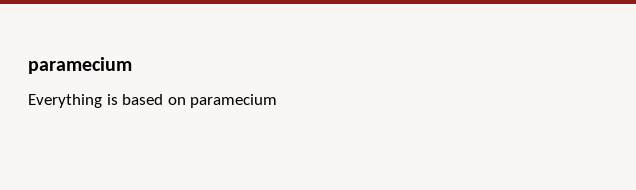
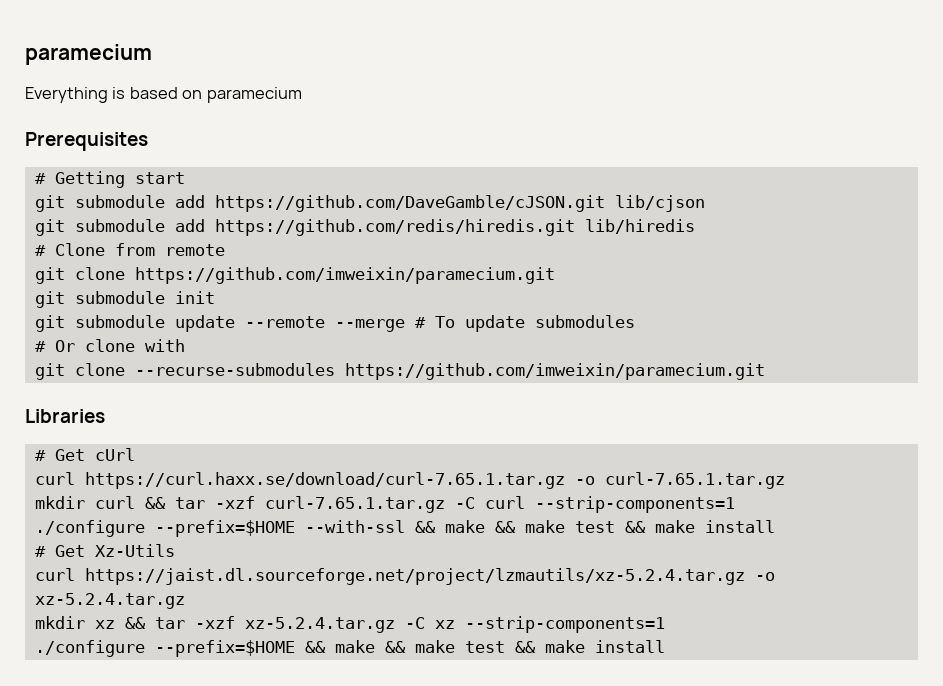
(278, 101) none -> [25,132,148,151] [34,171,185,188] [34,195,705,212] [34,219,695,236] [34,243,225,256] [34,267,555,284] [34,291,215,308] [34,315,635,332] [34,339,185,352] [34,363,765,380] [25,409,105,423] [34,448,135,461] [34,472,785,489] [34,496,735,513] [34,520,775,537] [34,544,175,557] [34,568,775,585] [34,593,185,609] [34,616,665,633] [34,640,665,657] // Prerequisites // # Getting start // git submodule add https://github.com/DaveGamble/cJSON.git lib/cjson // git submodule add https://github.com/redis/hiredis.git lib/hiredis // # Clone from remote // git clone https://github.com/imweixin/paramecium.git // git submodule init // git submodule update --remote --merge # To update submodules // # Or clone with // git clone --recurse-submodules https://github.com/imweixin/paramecium.git // Libraries // # Get cUrl // curl https://curl.haxx.se/download/curl-7.65.1.tar.gz -o curl-7.65.1.tar.gz // mkdir curl && tar -xzf curl-7.65.1.tar.gz -C curl --strip-components=1 // ./configure --prefix=$HOME --with-ssl && make && make test && make install // # Get Xz-Utils // curl https://jaist.dl.sourceforge.net/project/lzmautils/xz-5.2.4.tar.gz -o xz-5.2.4.tar.gz // mkdir xz && tar -xzf xz-5.2.4.tar.gz -C xz --strip-components=1 // ./configure --prefix=$HOME && make && make test && make install

